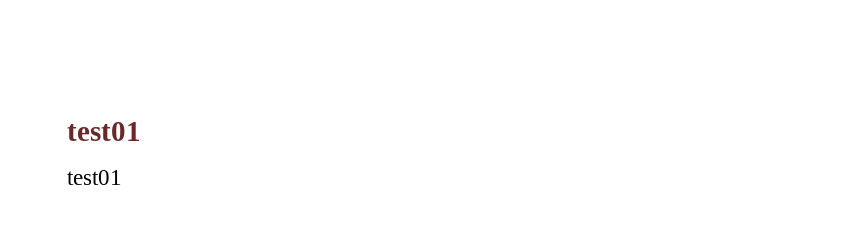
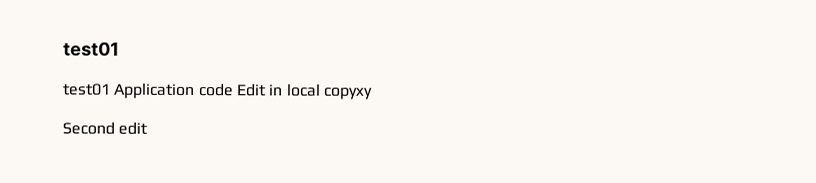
(122, 177) none -> [113,82,373,100] [62,121,149,135] Application code Edit in local copyxy // Second edit

